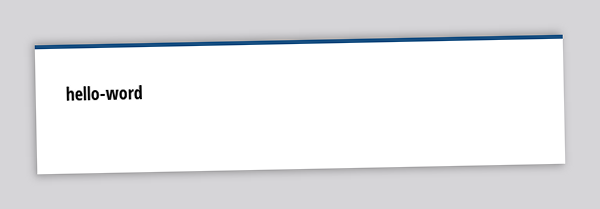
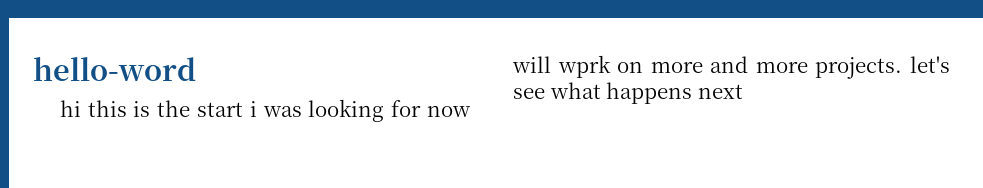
(143, 93) none -> [59,99,471,122] [512,55,950,79] [513,82,743,104] // hi this is the start i was looking for now will wprk on more and more projects. let's see what happens next

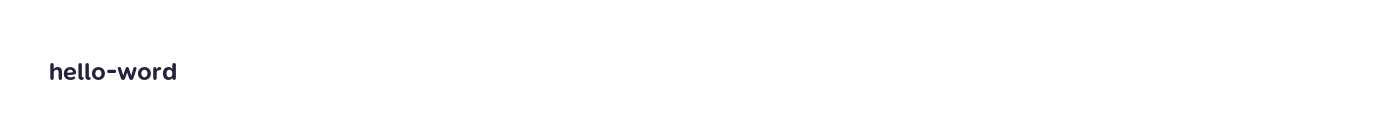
[59,99,471,122] [512,55,950,79] [513,82,743,104] // hi this is the start i was looking for now will wprk on more and more projects. let's see what happens next -> (177, 72) none

